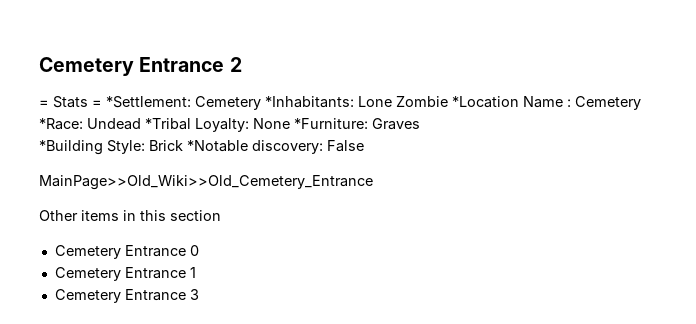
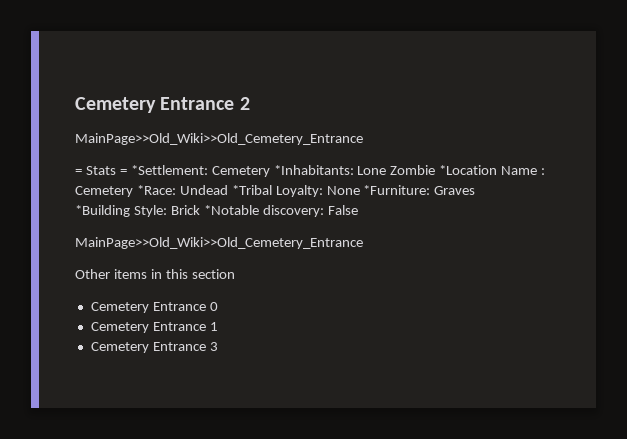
(242, 64) none -> [75,133,363,145] // MainPage>>Old_Wiki>>Old_Cemetery_Entrance

